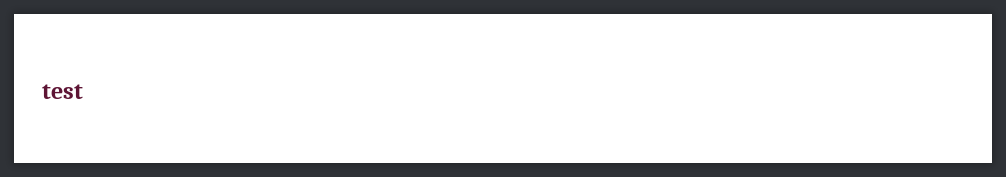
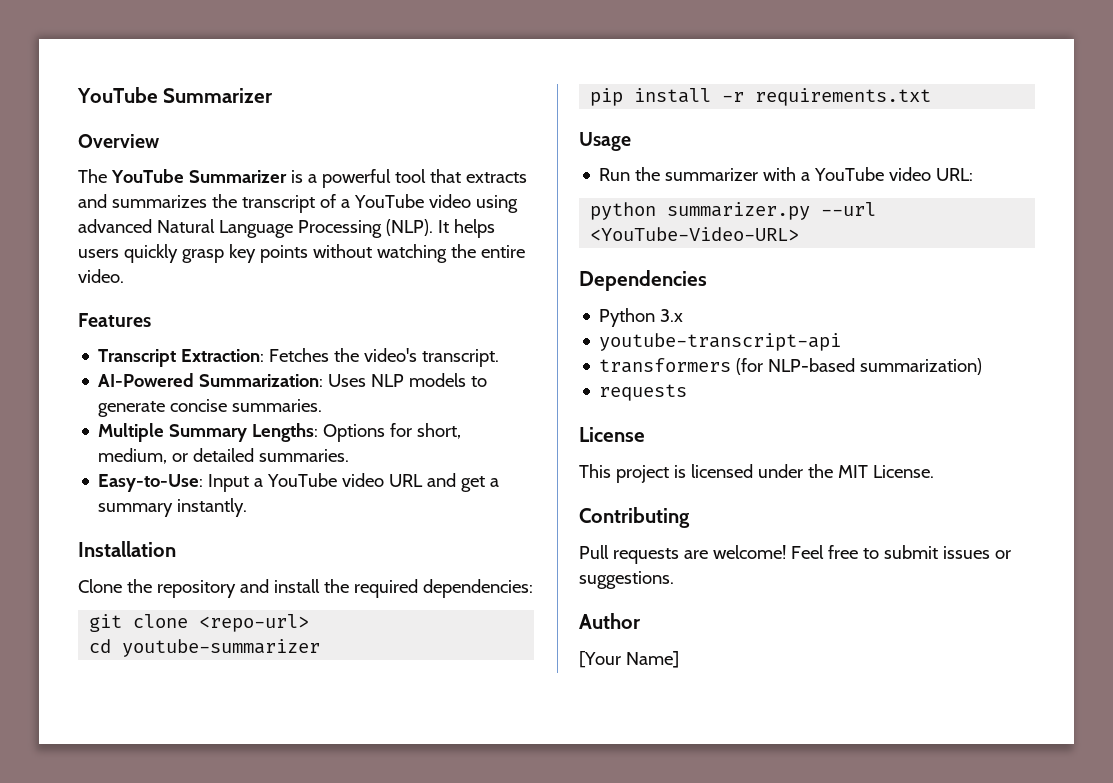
[42,84,83,99] test -> [77,87,274,103] [78,134,159,148] [78,169,527,188] [78,194,518,213] [78,219,495,238] [78,244,525,263] [78,269,124,283] [78,313,151,327] [98,348,500,367] [98,373,488,387] [98,399,323,417] [98,423,462,442] [98,448,350,464] [98,473,500,492] [98,498,248,517] [78,541,176,557] [78,579,533,598] [89,614,310,632] [89,639,321,657] [590,88,932,106] [579,132,631,151] [599,167,974,181] [590,202,877,220] [590,227,800,241] [579,270,707,291] [599,308,684,327] [599,333,842,351] [599,358,983,375] [599,384,688,401] [579,427,645,442] [579,464,934,483] [579,507,690,528] [579,545,1011,564] [579,571,674,589] [579,613,641,629] [579,651,679,668] YouTube Summarizer // Overview // The YouTube Summarizer is a powerful tool that extracts and summarizes the transcript of a YouTube video using advanced Natural Language Processing (NLP). It helps users quickly grasp key points without watching the entire video. // Features // Transcript Extraction: Fetches the video's transcript. // AI-Powered Summarization: Uses NLP models to generate concise summaries. // Multiple Summary Lengths: Options for short, medium, or detailed summaries. // Easy-to-Use: Input a YouTube video URL and get a summary instantly. // Installation // Clone the repository and install the required dependencies: // git clone <repo-url> // cd youtube-summarizer // pip install -r requirements.txt // Usage // Run the summarizer with a YouTube video URL: // python summarizer.py --url <YouTube-Video-URL> // Dependencies // Python 3.x // youtube-transcript-api // transformers (for NLP-based summarization) // requests // License // This project is licensed under the MIT License. // Contributing // Pull requests are welcome! Feel free to submit issues or suggestions. // Author // [Your Name]

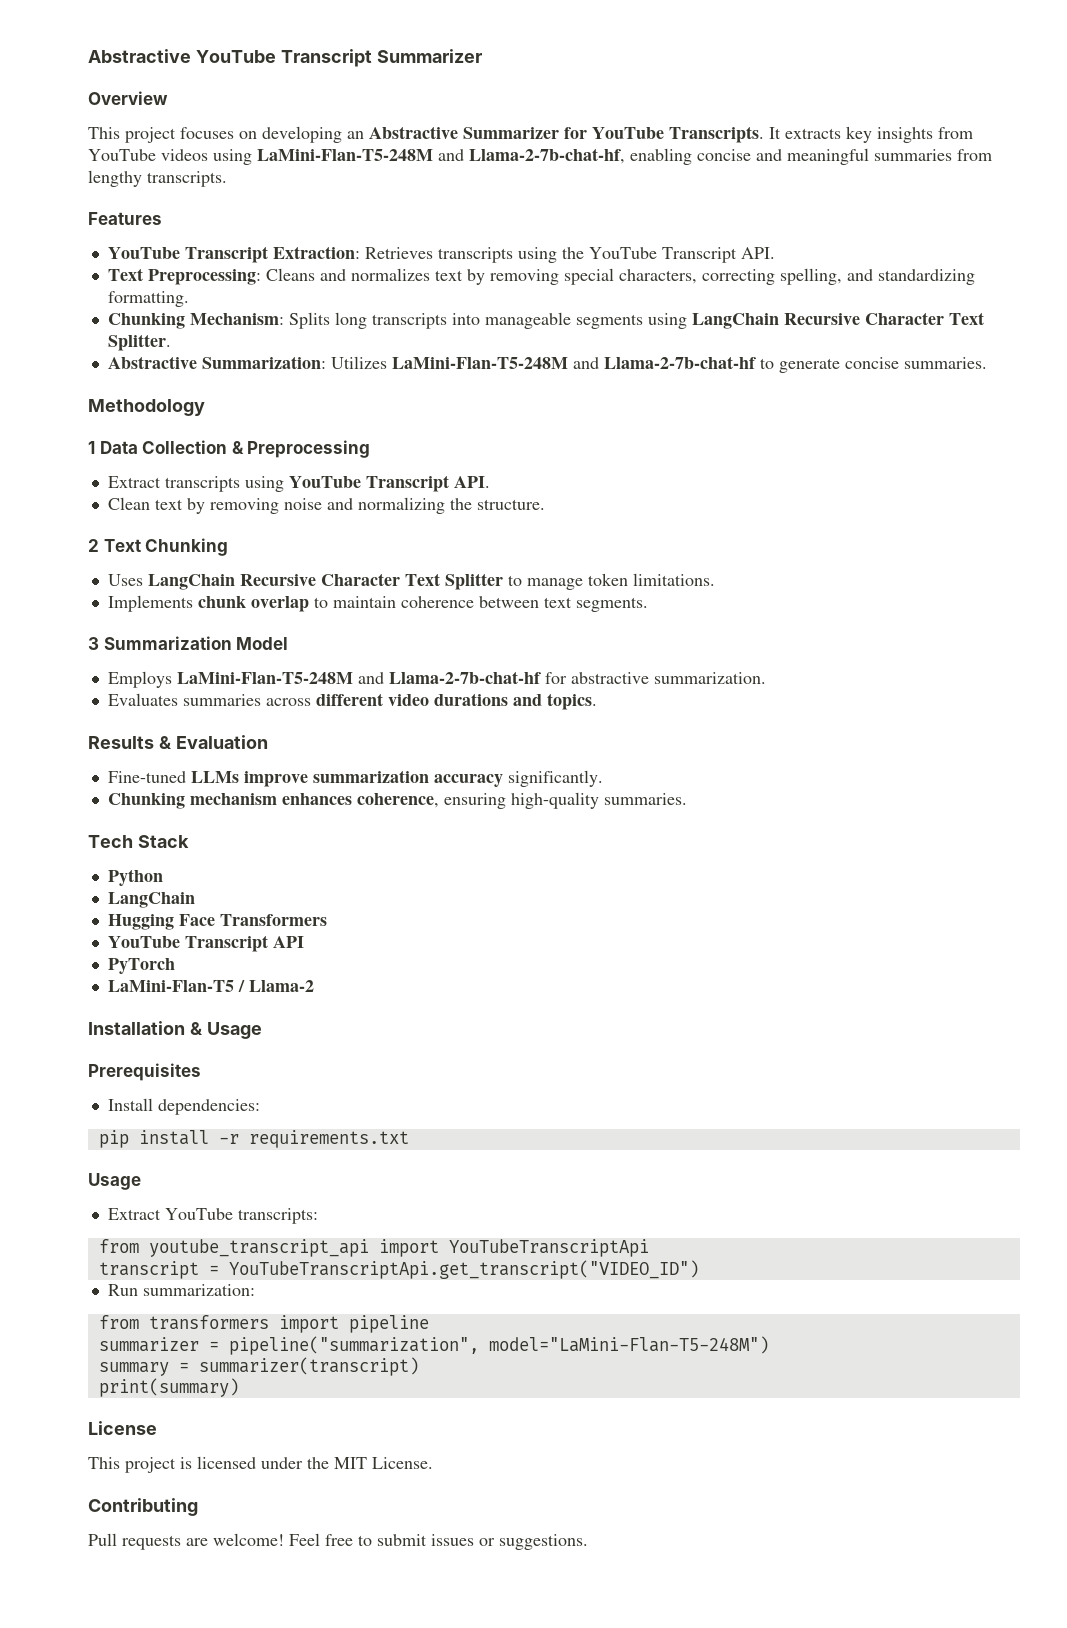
[77,87,158,103] YouTube -> [88,49,372,67] Abstractive YouTube Transcript
[78,169,527,188] [78,194,518,213] [78,219,495,238] [78,244,525,263] [78,269,124,283] The YouTube Summarizer is a powerful tool that extracts and summarizes the transcript of a YouTube video using advanced Natural Language Processing (NLP). It helps users quickly grasp key points without watching the entire video. -> [88,126,973,143] [88,148,992,165] [88,170,227,187] This project focuses on developing an Abstractive Summarizer for YouTube Transcripts. It extracts key insights from YouTube videos using LaMini-Flan-T5-248M and Llama-2-7b-chat-hf, enabling concise and meaningful summaries from lengthy transcripts.
(151, 320) none -> [107,247,180,259] YouTube
[269,348,500,367] [98,373,488,387] [98,399,323,417] [98,423,462,442] [98,448,350,464] [98,473,500,492] [98,498,248,517] [78,541,176,557] [78,579,533,598] [89,614,310,632] [89,639,321,657] Fetches the video's transcript. // AI-Powered Summarization: Uses NLP models to generate concise summaries. // Multiple Summary Lengths: Options for short, medium, or detailed summaries. // Easy-to-Use: Input a YouTube video URL and get a summary instantly. // Installation // Clone the repository and install the required dependencies: // git clone <repo-url> // cd youtube-summarizer -> [364,247,775,263] [107,268,975,285] [107,291,189,307] [107,312,984,329] [107,334,171,351] [107,356,987,373] [88,399,205,416] [88,440,371,458] [107,475,490,492] [107,497,545,514] [88,538,229,556] [107,573,715,590] [107,595,648,612] [88,636,289,650] [107,671,766,688] [107,693,597,710] [88,735,268,749] [107,770,603,787] [107,792,687,809] [88,835,189,848] [107,869,163,886] [107,892,195,908] [107,914,327,930] [107,935,304,952] [107,958,175,974] [107,980,314,992] [88,1021,262,1039] [88,1063,201,1081] [107,1098,260,1115] Retrieves transcripts using the YouTube Transcript API. // Text Preprocessing: Cleans and normalizes text by removing special characters, correcting spelling, and standardizing formatting. // Chunking Mechanism: Splits long transcripts into manageable segments using LangChain Recursive Character Text Splitter. // Abstractive Summarization: Utilizes LaMini-Flan-T5-248M and Llama-2-7b-chat-hf to generate concise summaries. // Methodology // 1 Data Collection & Preprocessing // Extract transcripts using YouTube Transcript API. // Clean text by removing noise and normalizing the structure. // 2 Text Chunking // Uses LangChain Recursive Character Text Splitter to manage token limitations. // Implements chunk overlap to maintain coherence between text segments. // 3 Summarization Model // Employs LaMini-Flan-T5-248M and Llama-2-7b-chat-hf for abstractive summarization. // Evaluates summaries across different video durations and topics. // Results & Evaluation // Fine-tuned LLMs improve summarization accuracy significantly. // Chunking mechanism enhances coherence, ensuring high-quality summaries. // Tech Stack // Python // LangChain // Hugging Face Transformers // YouTube Transcript API // PyTorch // LaMini-Flan-T5 / Llama-2 // Installation & Usage // Prerequisites // Install dependencies:
[599,167,974,181] [590,202,877,220] [590,227,800,241] [579,270,707,291] [599,308,684,327] [599,333,842,351] [599,358,983,375] [599,384,688,401] Run the summarizer with a YouTube video URL: // python summarizer.py --url <YouTube-Video-URL> // Dependencies // Python 3.x // youtube-transcript-api // transformers (for NLP-based summarization) // requests -> [107,1208,318,1224] [98,1239,649,1257] [98,1260,699,1279] [107,1284,255,1296] [98,1315,429,1333] [98,1336,769,1355] [98,1357,419,1376] [98,1378,239,1397] Extract YouTube transcripts: // from youtube_transcript_api import YouTubeTranscriptApi // transcript = YouTubeTranscriptApi.get_transcript("VIDEO_ID") // Run summarization: // from transformers import pipeline // summarizer = pipeline("summarization", model="LaMini-Flan-T5-248M") // summary = summarizer(transcript) // print(summary)
[579,613,641,629] [579,651,679,668] // Author // [Your Name] -> (588, 1542) none

